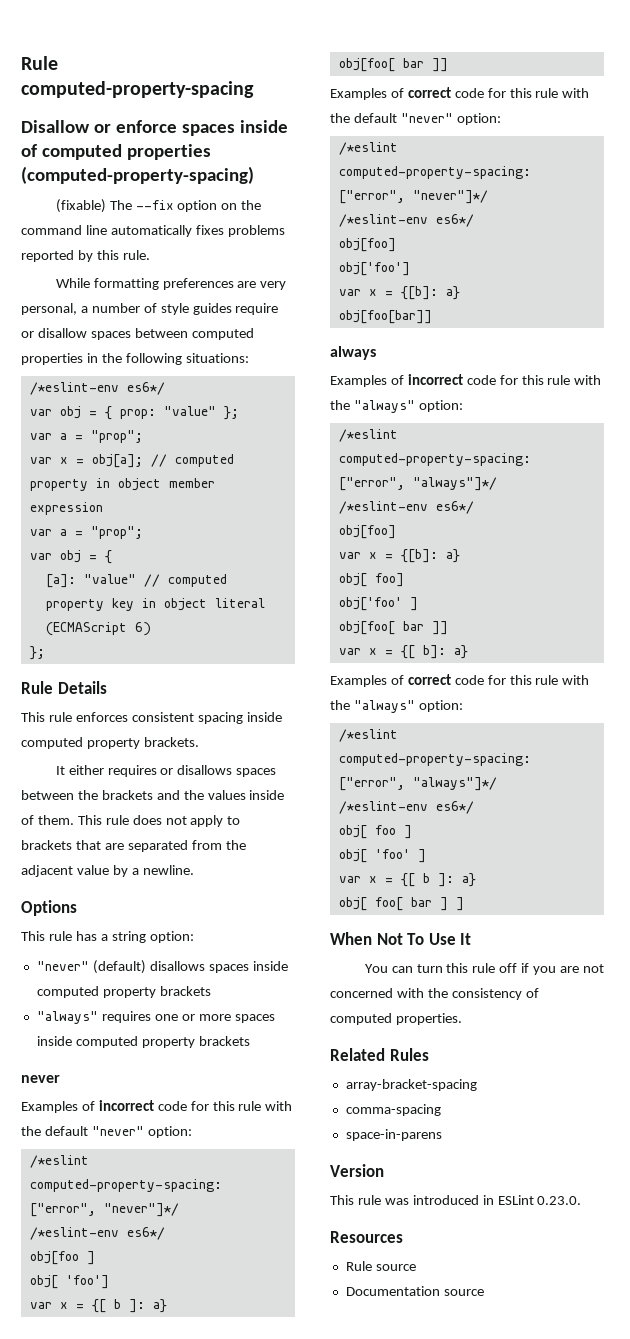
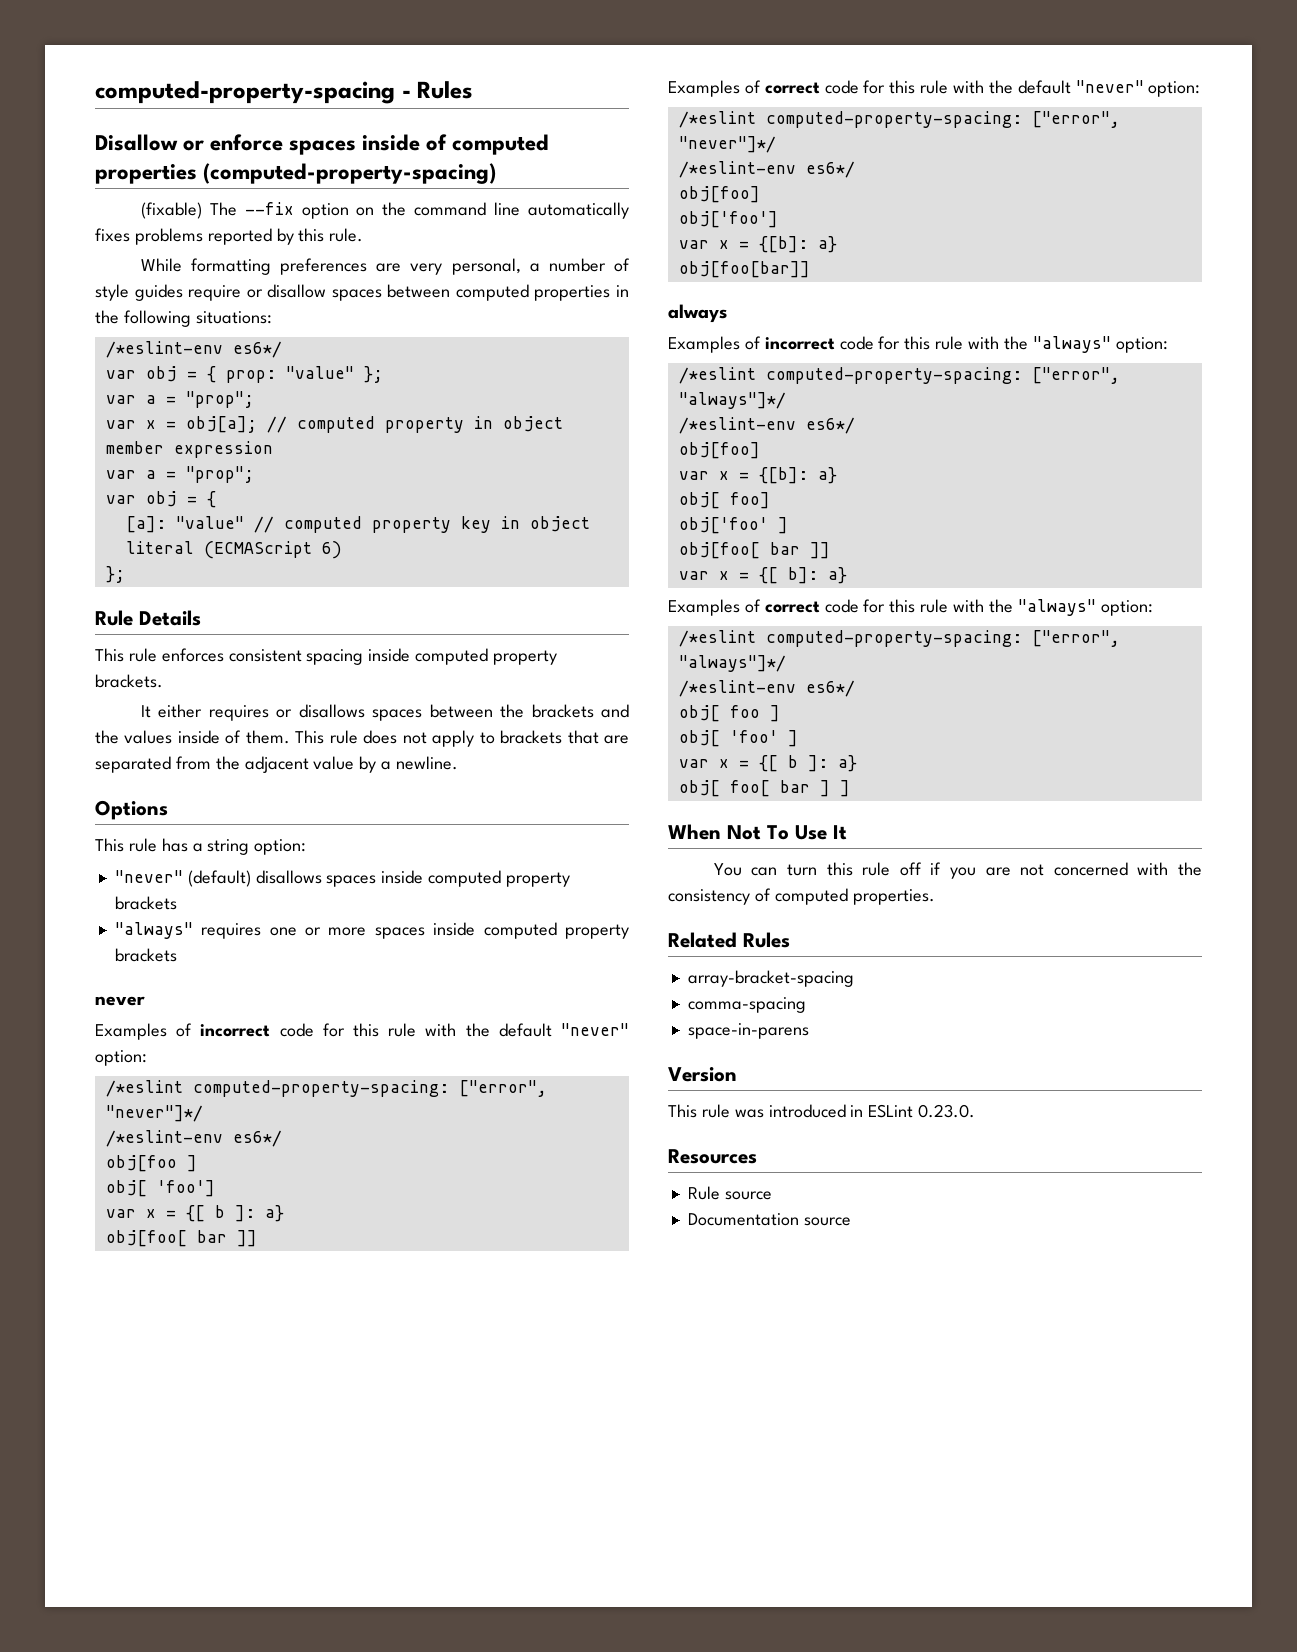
[21,56,58,70] Rule -> (95, 92) none
(254, 89) none -> [401,81,474,99] - Rules

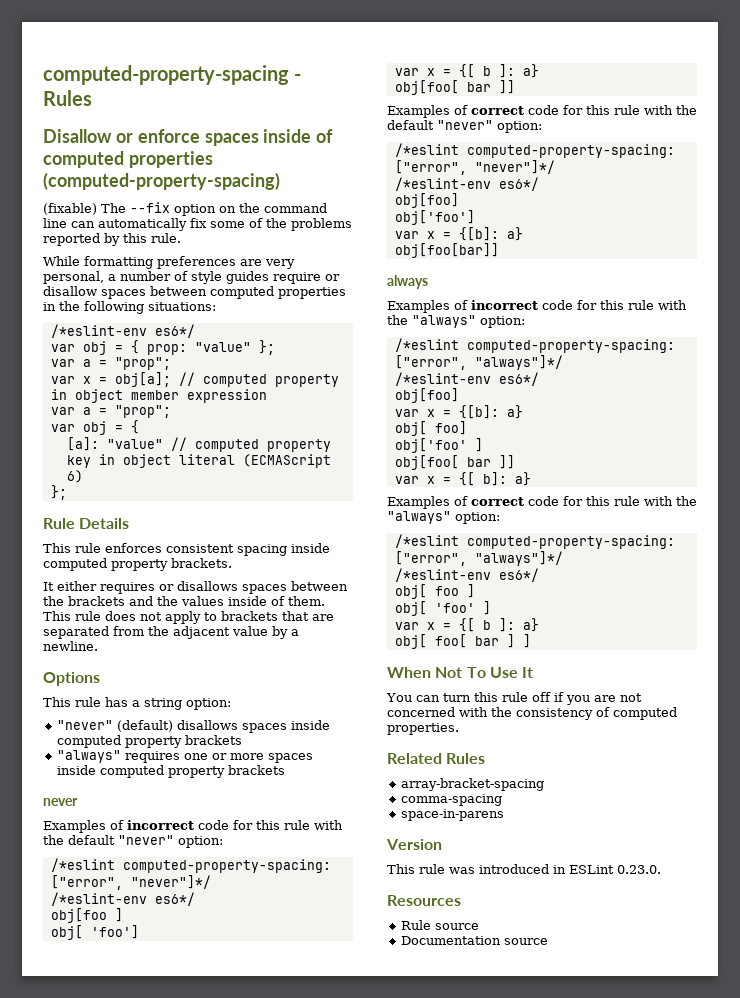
[528,202,630,219] [95,228,130,242] automatically fixes -> [71,218,287,231] can automatically fix some of the

